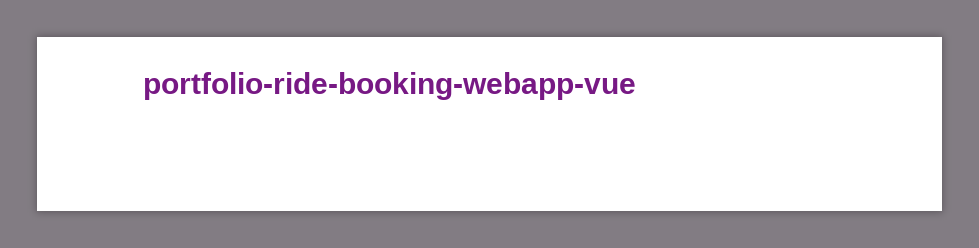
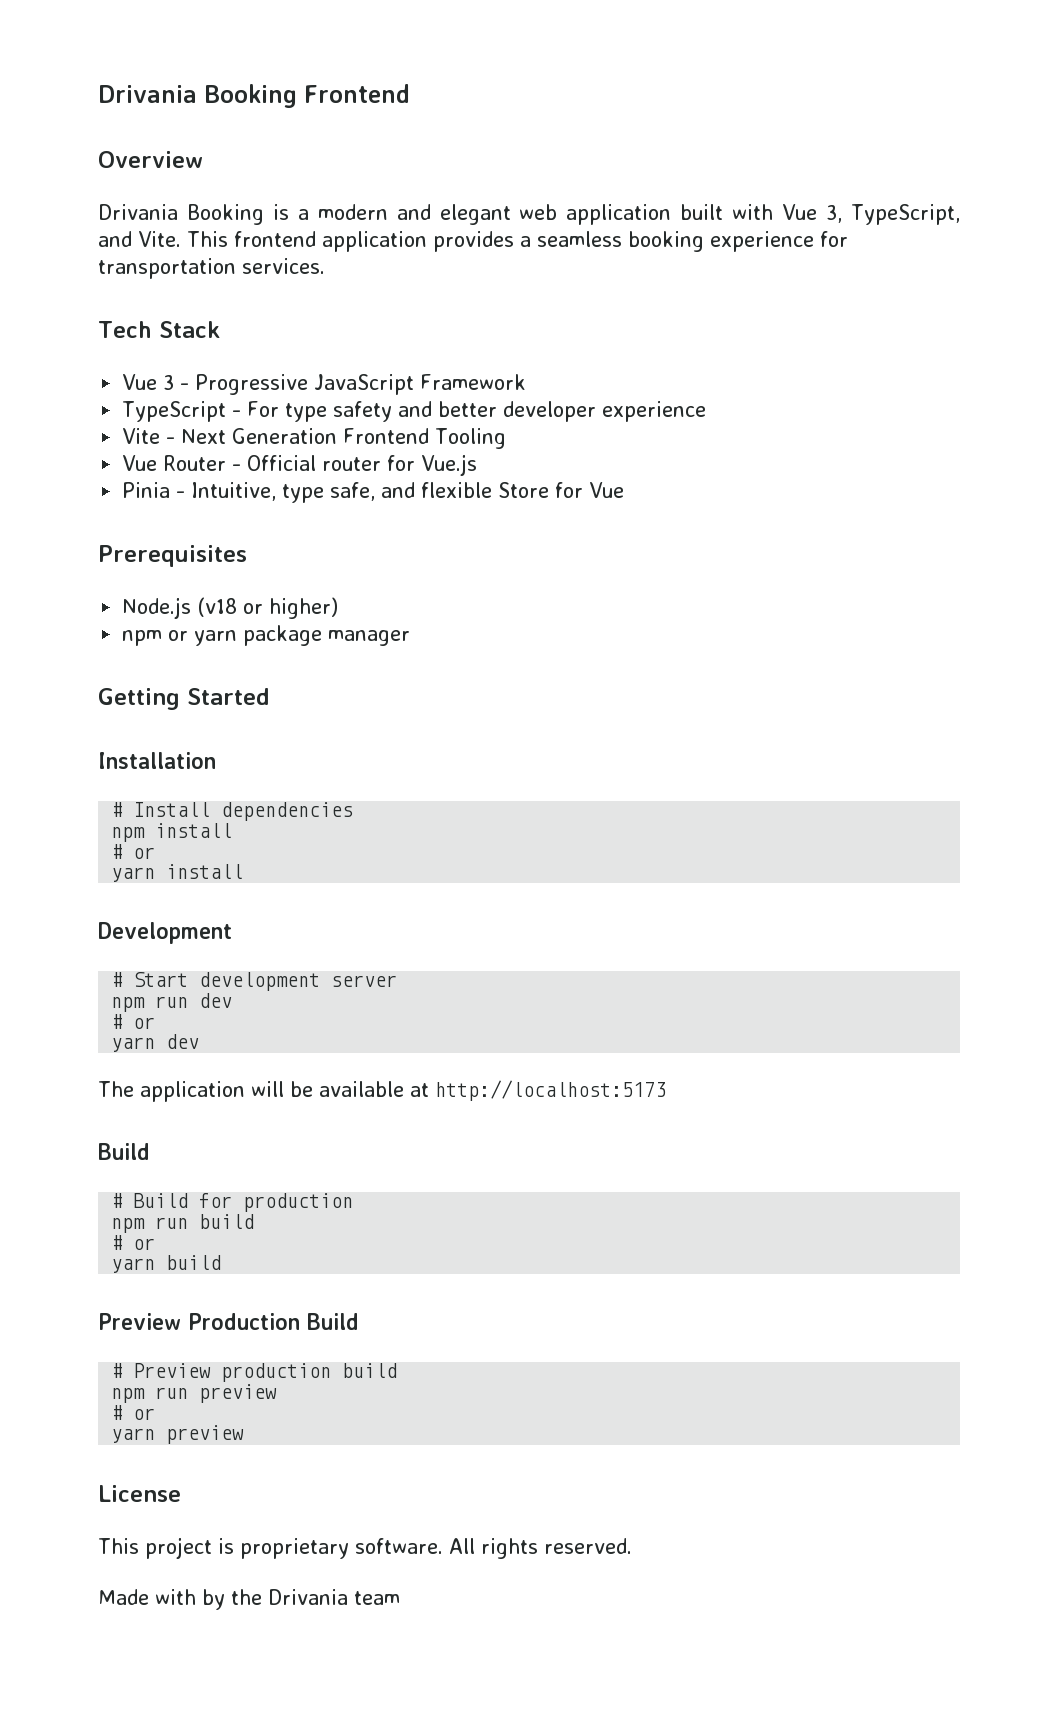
[143,72,636,100] portfolio-ride-booking-webapp-vue -> [98,84,410,108] [98,151,203,168] [98,204,961,225] [98,231,848,252] [98,258,325,279] [98,321,220,338] [122,374,527,395] [122,401,707,422] [122,428,507,449] [122,454,478,476] [122,482,625,503] [98,545,247,567] [122,597,339,619] [122,625,411,646] [98,688,270,710] [98,752,216,769] [111,802,354,821] [111,823,233,842] [111,844,156,859] [111,864,244,882] [98,922,232,944] [111,972,398,991] [111,993,233,1012] [111,1014,156,1029] [111,1034,200,1052] [98,1080,666,1102] [98,1143,150,1160] [111,1193,354,1212] [111,1214,255,1233] [111,1235,156,1250] [111,1255,222,1273] [98,1313,359,1330] [111,1363,398,1382] [111,1384,278,1403] [111,1405,156,1420] [111,1425,245,1444] [98,1485,181,1502] [98,1537,632,1559] [98,1589,400,1610] Drivania Booking Frontend // Overview // Drivania Booking is a modern and elegant web application built with Vue 3, TypeScript, and Vite. This frontend application provides a seamless booking experience for transportation services. // Tech Stack // Vue 3 - Progressive JavaScript Framework // TypeScript - For type safety and better developer experience // Vite - Next Generation Frontend Tooling // Vue Router - Official router for Vue.js // Pinia - Intuitive, type safe, and flexible Store for Vue // Prerequisites // Node.js (v18 or higher) // npm or yarn package manager // Getting Started // Installation // # Install dependencies // npm install // # or // yarn install // Development // # Start development server // npm run dev // # or // yarn dev // The application will be available at http://localhost:5173 // Build // # Build for production // npm run build // # or // yarn build // Preview Production Build // # Preview production build // npm run preview // # or // yarn preview // License // This project is proprietary software. All rights reserved. // Made with by the Drivania team

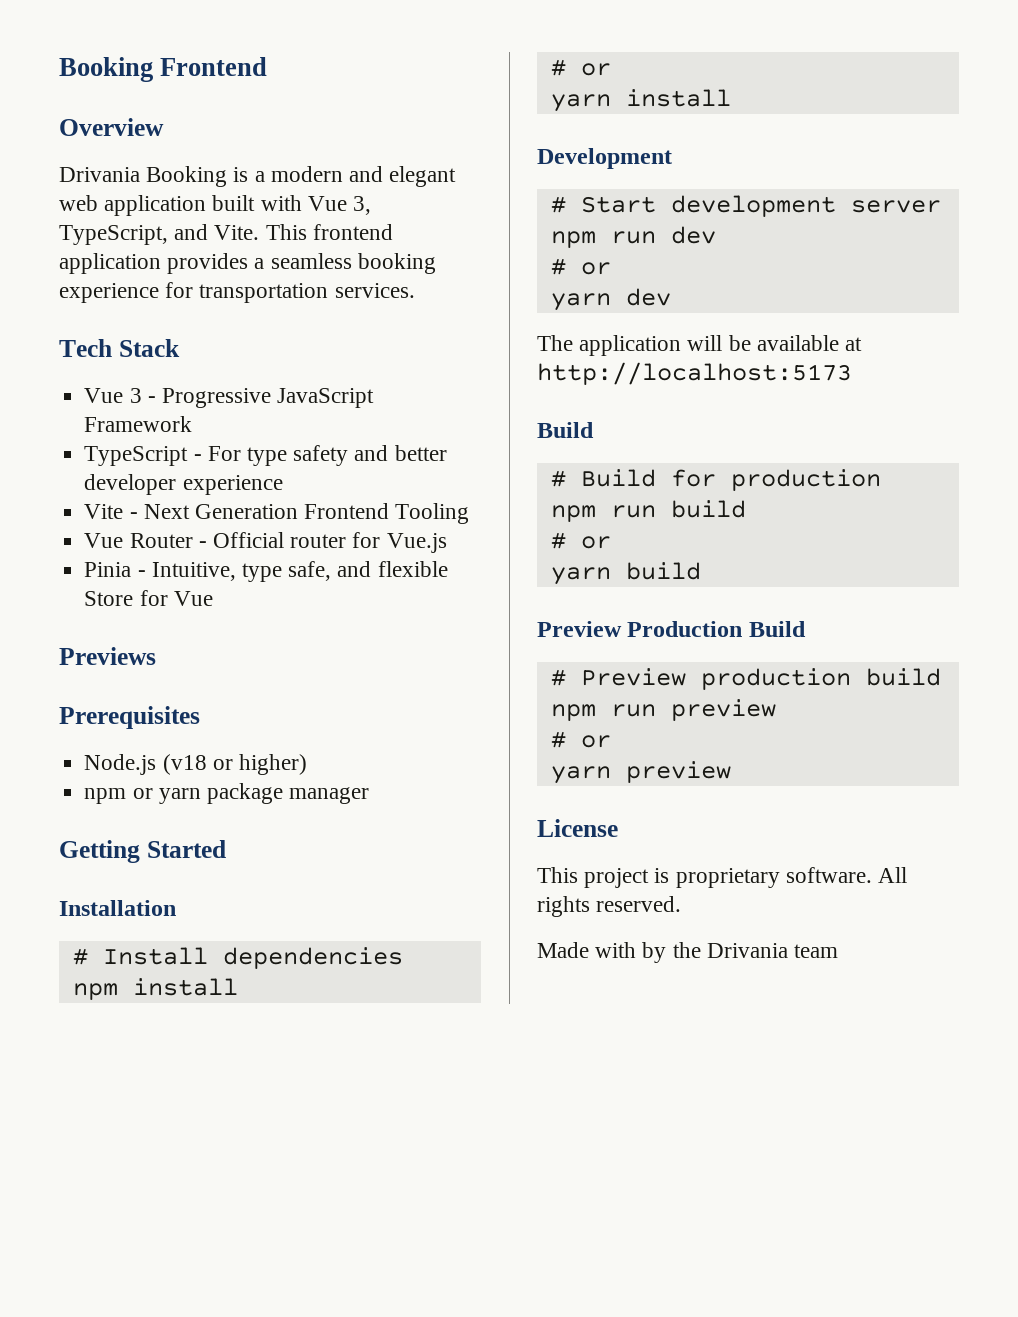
[98,85,197,103] Drivania -> (59, 69) none
(625, 490) none -> [59,647,156,665] // Previews

